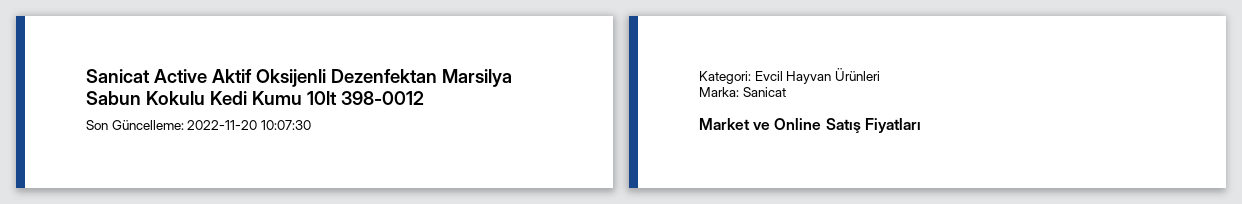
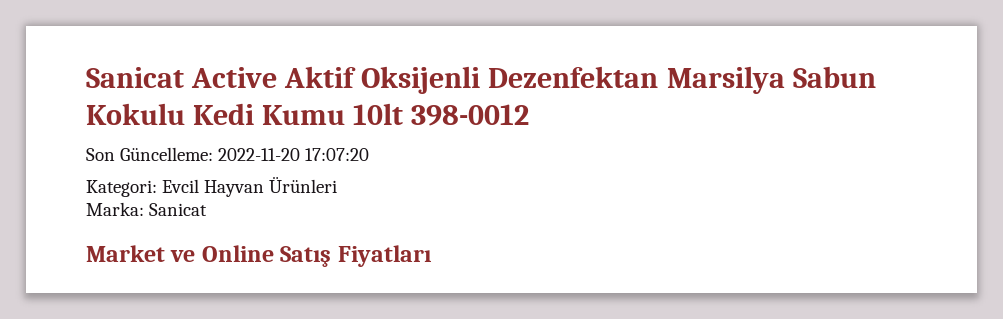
[260,120,311,130] 10:07:30 -> [305,148,370,161] 17:07:20

